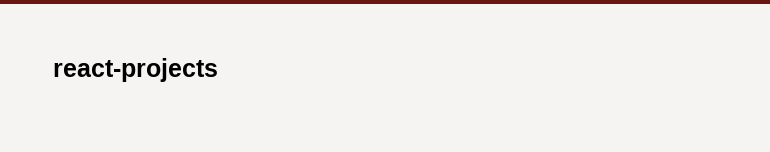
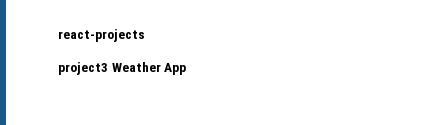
(218, 70) none -> [58,62,187,75] // project3 Weather App

